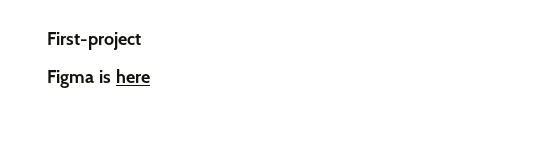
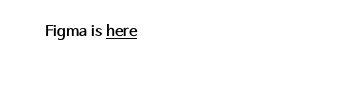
[47,32,141,50] First-project // -> (45, 32) none

